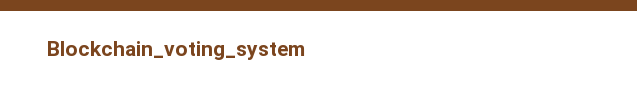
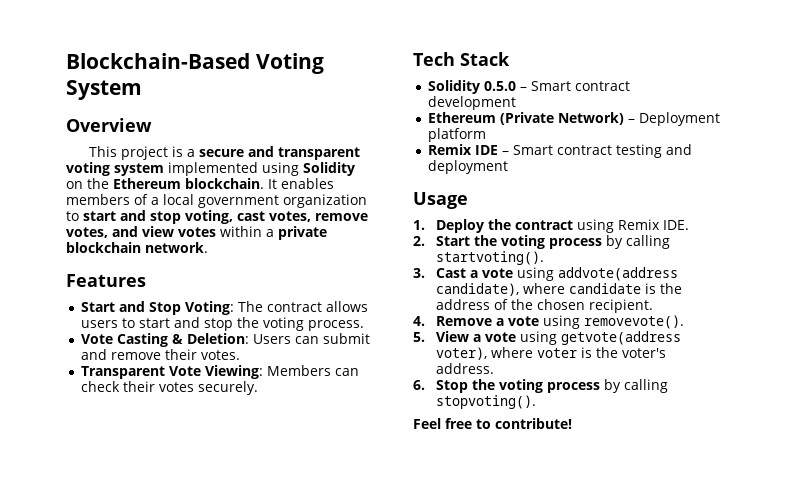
[47,41,305,60] Blockchain_voting_system -> [66,53,324,74] [66,80,142,100] [66,118,152,132] [88,146,360,160] [66,162,355,176] [66,178,334,189] [66,194,367,208] [66,210,368,224] [66,226,327,240] [66,242,208,253] [66,274,146,287] [80,301,368,315] [80,317,364,331] [80,333,370,347] [80,349,240,360] [80,365,359,379] [80,381,258,395] [413,52,510,66] [427,80,630,94] [427,96,516,110] [427,112,720,126] [427,128,486,142] [427,144,692,158] [427,160,508,174] [413,192,468,209] [413,219,690,233] [413,235,671,249] [436,251,545,265] [413,267,679,281] [436,283,683,296] [436,299,654,313] [413,315,685,329] [413,331,682,345] [436,347,667,360] [436,363,495,374] [413,379,669,393] [436,395,537,409] [413,418,572,429] Blockchain-Based Voting System // Overview // This project is a secure and transparent voting system implemented using Solidity on the Ethereum blockchain. It enables members of a local government organization to start and stop voting, cast votes, remove votes, and view votes within a private blockchain network. // Features // Start and Stop Voting: The contract allows users to start and stop the voting process. // Vote Casting & Deletion: Users can submit and remove their votes. // Transparent Vote Viewing: Members can check their votes securely. // Tech Stack // Solidity 0.5.0 – Smart contract development // Ethereum (Private Network) – Deployment platform // Remix IDE – Smart contract testing and deployment // Usage // 1. Deploy the contract using Remix IDE. // 2. Start the voting process by calling startvoting(). // 3. Cast a vote using addvote(address candidate), where candidate is the address of the chosen recipient. // 4. Remove a vote using removevote(). // 5. View a vote using getvote(address voter), where voter is the voter's address. // 6. Stop the voting process by calling stopvoting(). // Feel free to contribute!

